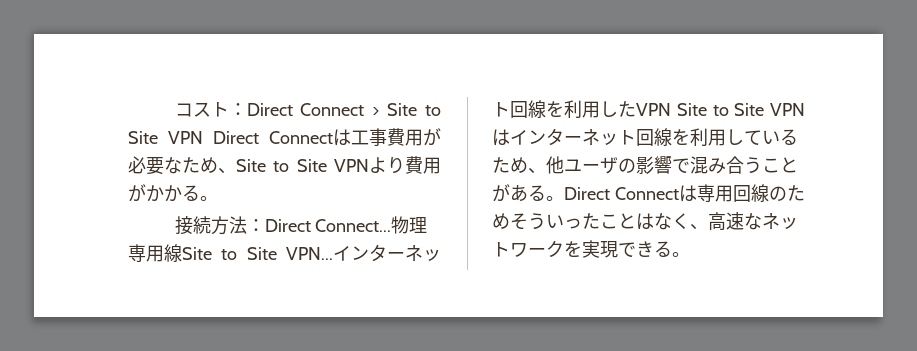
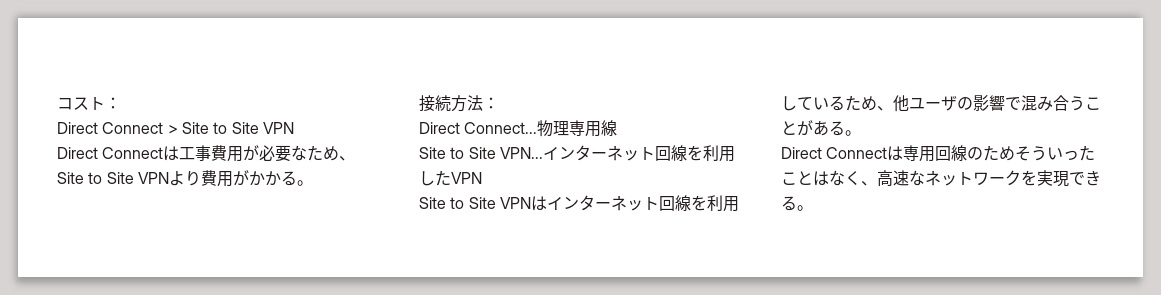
(247, 109) none -> (121, 103) //
(203, 137) none -> (294, 128) //
(265, 225) none -> (499, 103) //
(182, 253) none -> (618, 128) //
(671, 109) none -> (482, 178) //
(564, 198) none -> (861, 133) //

